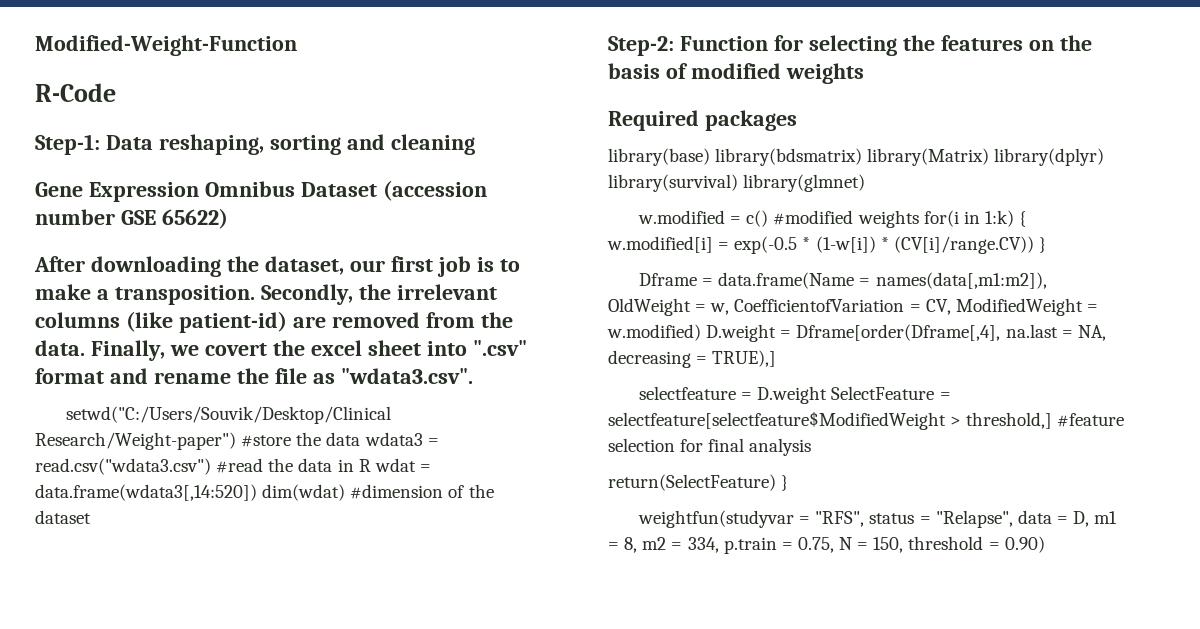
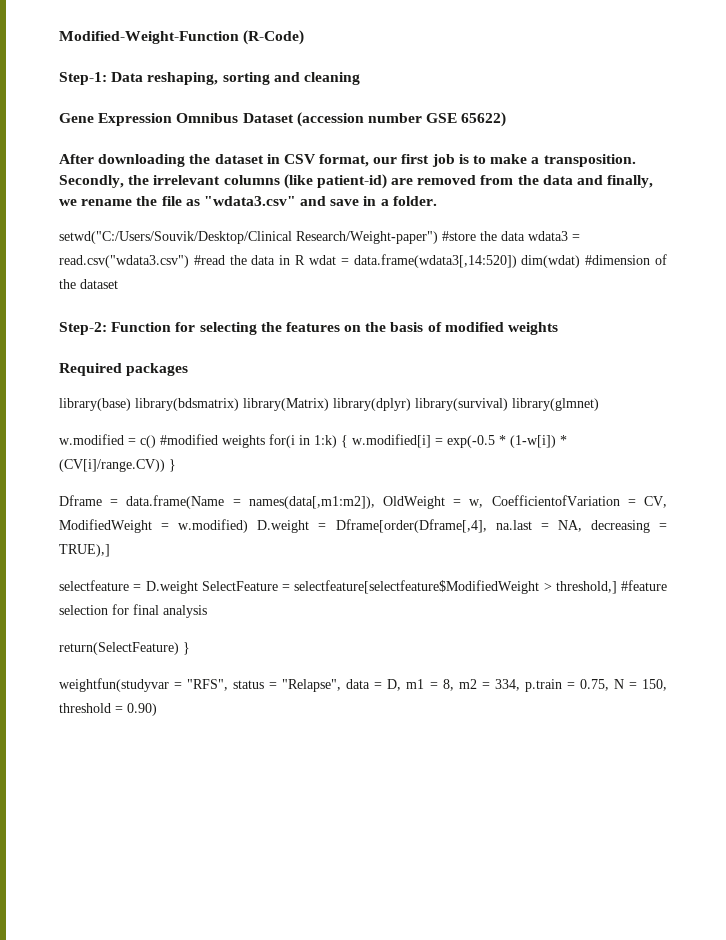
[35,83,116,102] // R-Code -> [243,30,305,45] (R-Code)
[264,256,344,275] dataset, -> [214,154,370,167] dataset in CSV format,
[35,340,527,361] [35,368,473,384] data. Finally, we covert the excel sheet into ".csv" format and rename the file as "wdata3.csv". -> [542,175,654,188] [59,196,437,206] data and finally, we rename the file as "wdata3.csv" and save in a folder.

